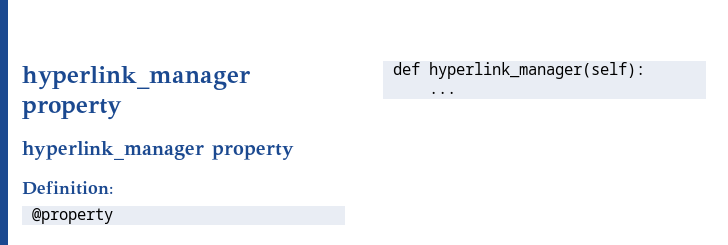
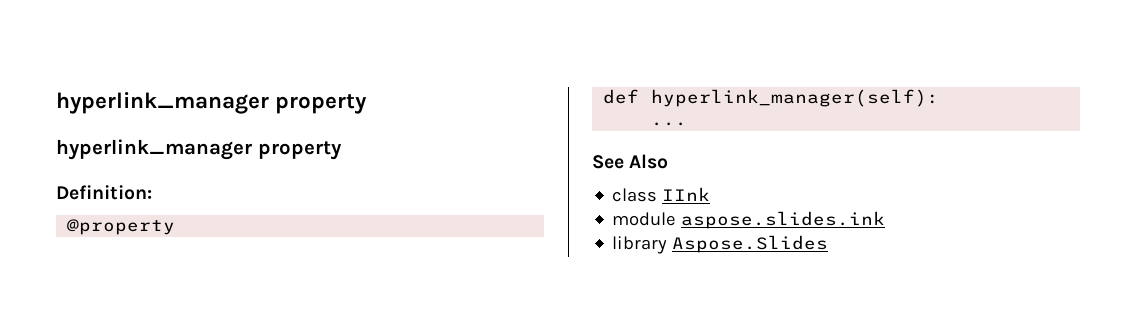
(456, 92) none -> [592,154,669,169] [612,187,711,202] [612,211,886,229] [612,235,829,254] // See Also // class IInk // module aspose.slides.ink // library Aspose.Slides

